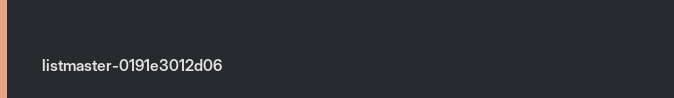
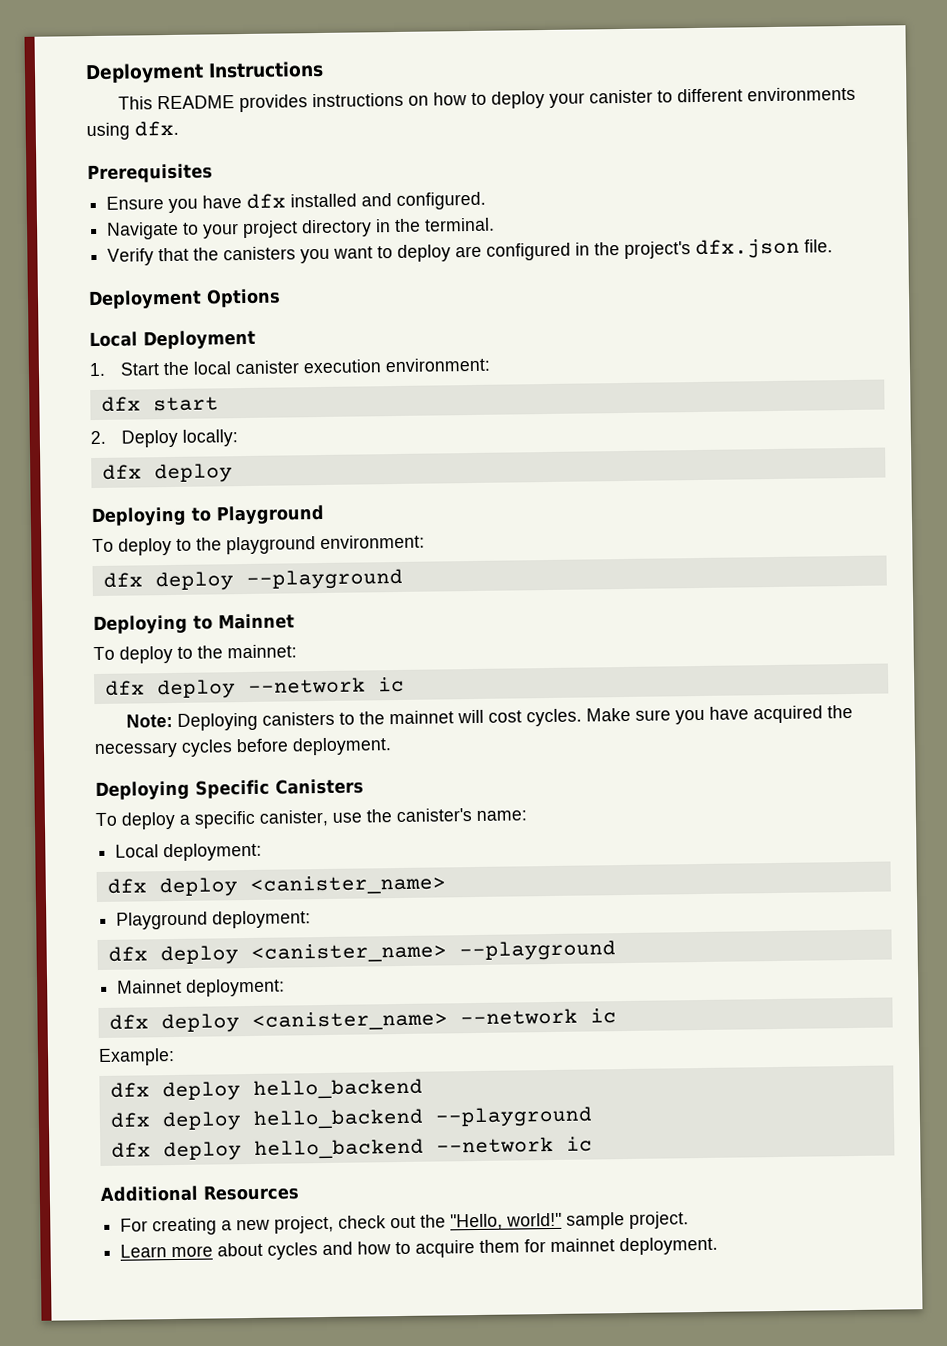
[42,59,222,71] listmaster-0191e3012d06 -> [85,60,324,85] [118,86,857,113] [86,120,179,141] [87,163,213,184] [106,191,487,214] [106,217,496,240] [107,238,834,266] [88,288,281,310] [89,329,256,350] [89,357,490,377] [100,396,219,412] [90,429,238,448] [101,463,233,484] [91,504,324,527] [92,534,425,556] [102,568,403,592] [93,613,295,635] [93,644,297,664] [104,676,405,700] [126,704,854,731] [94,737,392,759] [95,778,364,801] [95,808,527,830] [115,842,263,862] [106,874,446,898] [116,910,312,930] [107,940,616,966] [117,978,286,997] [108,1008,617,1034] [98,1048,175,1066] [109,1078,423,1102] [109,1106,593,1132] [110,1136,593,1162] [100,1184,299,1202] [120,1211,690,1236] [120,1236,719,1260] Deployment Instructions // This README provides instructions on how to deploy your canister to different environments using dfx. // Prerequisites // Ensure you have dfx installed and configured. // Navigate to your project directory in the terminal. // Verify that the canisters you want to deploy are configured in the project's dfx.json file. // Deployment Options // Local Deployment // 1. Start the local canister execution environment: // dfx start // 2. Deploy locally: // dfx deploy // Deploying to Playground // To deploy to the playground environment: // dfx deploy --playground // Deploying to Mainnet // To deploy to the mainnet: // dfx deploy --network ic // Note: Deploying canisters to the mainnet will cost cycles. Make sure you have acquired the necessary cycles before deployment. // Deploying Specific Canisters // To deploy a specific canister, use the canister's name: // Local deployment: // dfx deploy <canister_name> // Playground deployment: // dfx deploy <canister_name> --playground // Mainnet deployment: // dfx deploy <canister_name> --network ic // Example: // dfx deploy hello_backend // dfx deploy hello_backend --playground // dfx deploy hello_backend --network ic // Additional Resources // For creating a new project, check out the "Hello, world!" sample project. // Learn more about cycles and how to acquire them for mainnet deployment.

